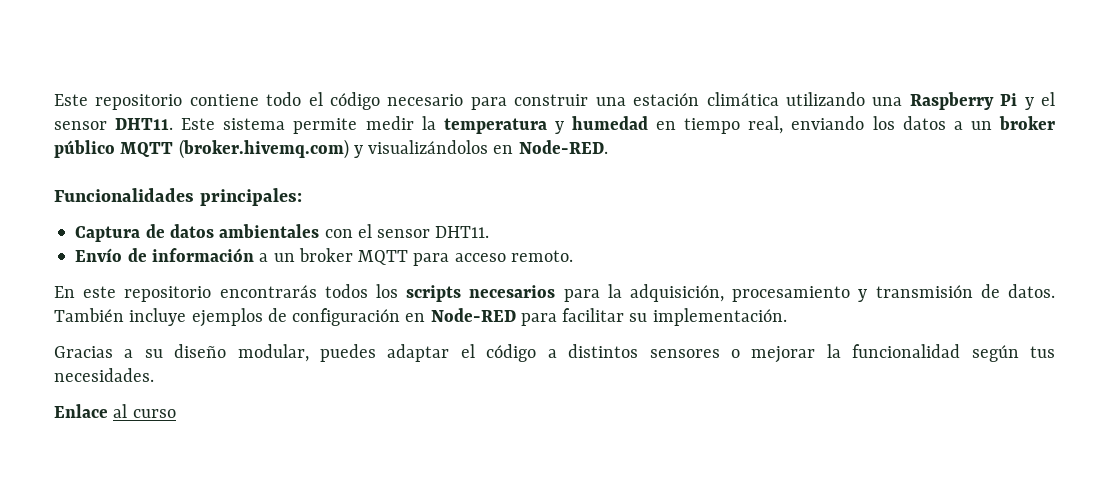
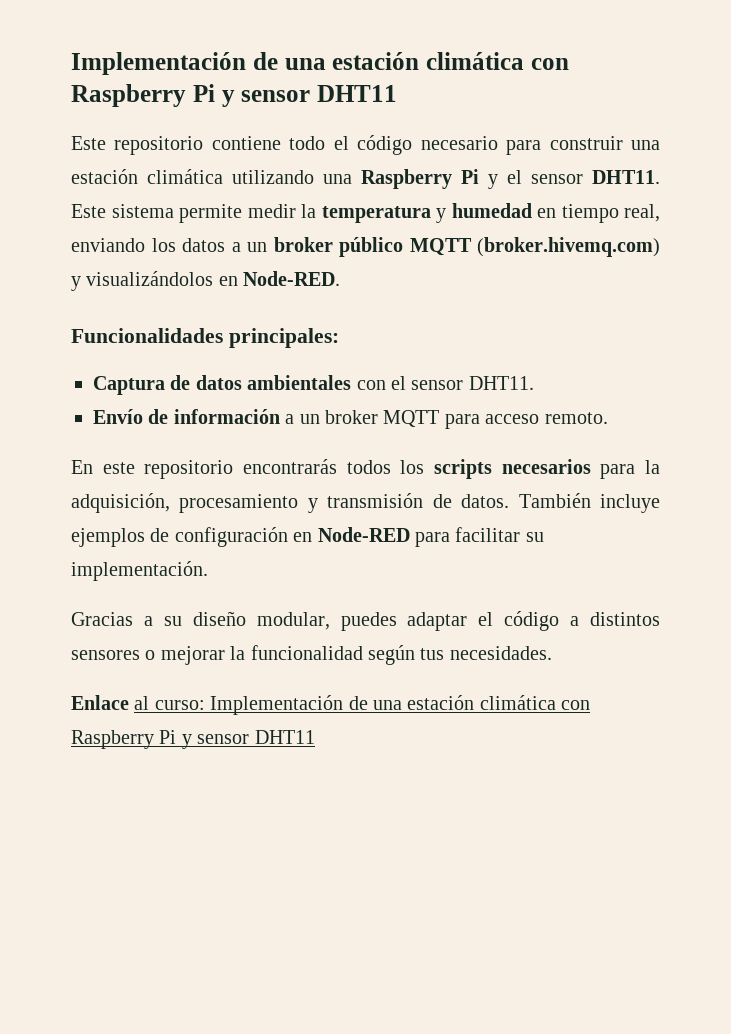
(54, 100) none -> [71,52,569,75] [71,84,397,107] Implementación de una estación climática con Raspberry Pi y sensor DHT11 //
[132,409,176,418] curso -> [154,695,591,715] [71,730,315,749] curso: Implementación de una estación climática con Raspberry Pi y sensor DHT11

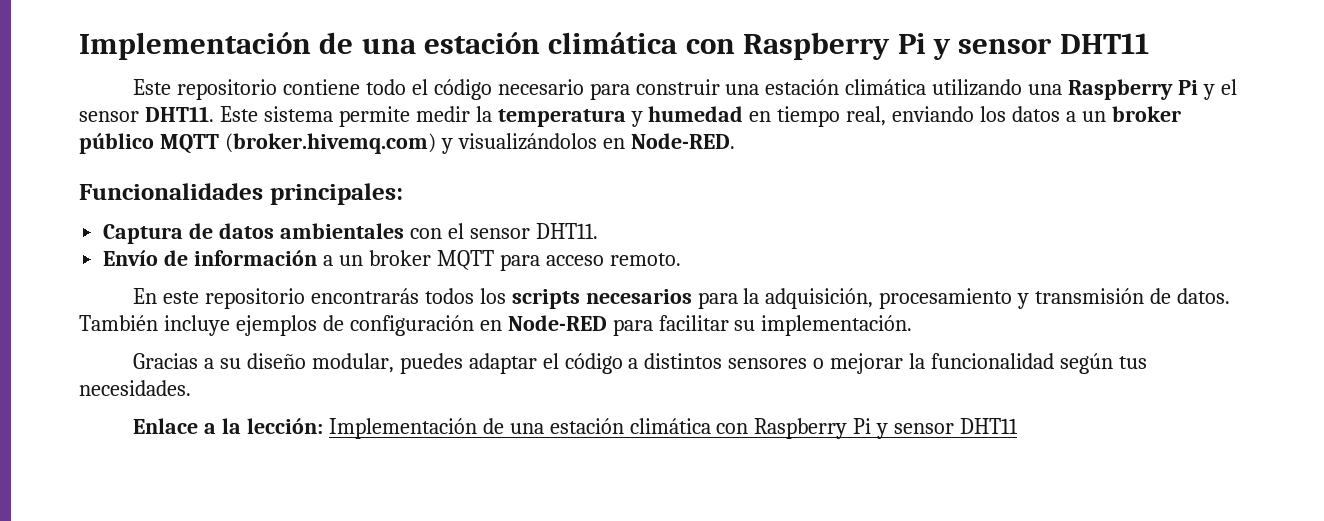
[134,696,205,710] al curso: -> [203,418,323,434] a la lección:

